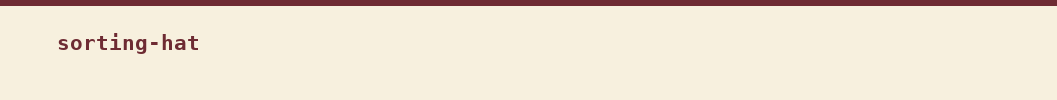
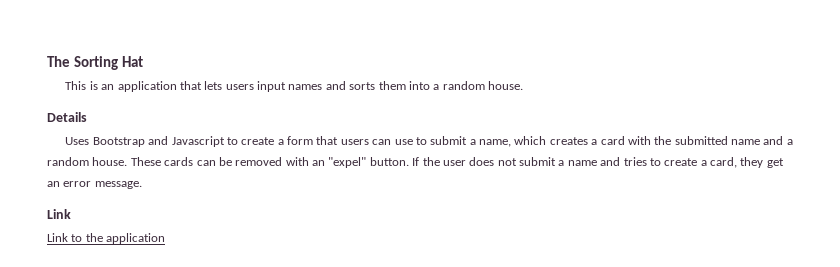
[57,33,200,54] sorting-hat -> [47,56,143,70] [65,81,524,92] [47,112,87,122] [65,136,793,147] [47,157,784,168] [47,181,142,189] [47,209,71,219] [47,233,166,244] The Sorting Hat // This is an application that lets users input names and sorts them into a random house. // Details // Uses Bootstrap and Javascript to create a form that users can use to submit a name, which creates a card with the submitted name and a random house. These cards can be removed with an "expel" button. If the user does not submit a name and tries to create a card, they get an error message. // Link // Link to the application

